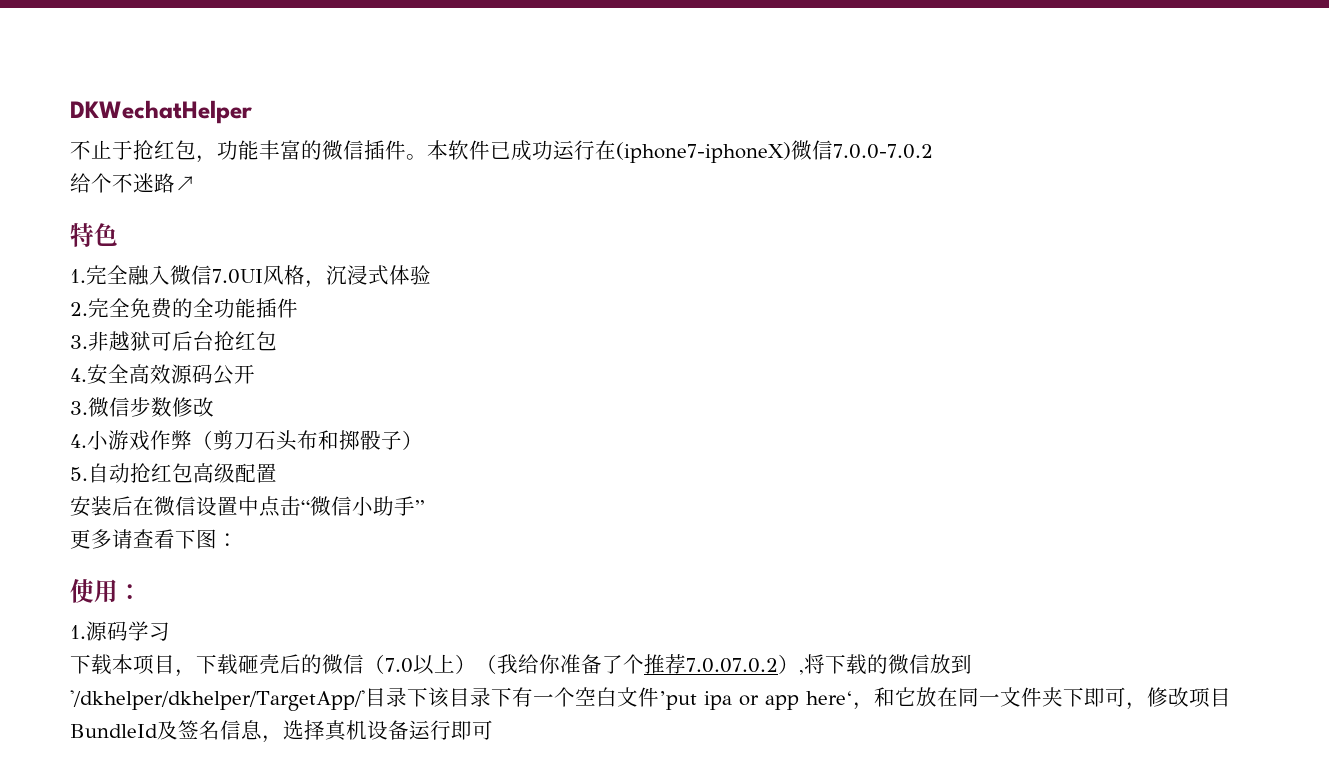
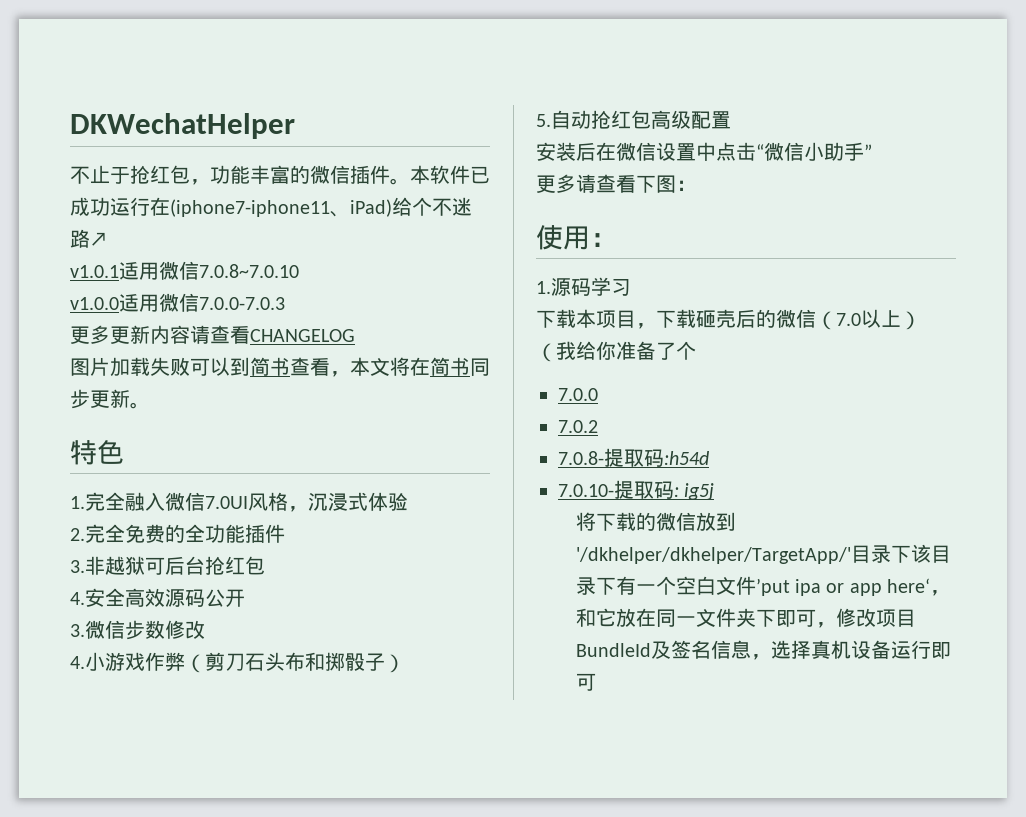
[616,140,933,163] (iphone7-iphoneX)微信7.0.0-7.0.2 // -> [170,199,392,217] (iphone7-iphone11、iPad)
(196, 183) none -> [70,261,299,280] [70,293,285,312] [70,325,355,344] [70,357,490,377] [70,389,150,409] // v1.0.1适用微信7.0.8~7.0.10 // v1.0.0适用微信7.0.0-7.0.3 // 更多更新内容请查看CHANGELOG // 图片加载失败可以到简书查看，本文将在简书同步更新。
[644,654,804,675] 推荐7.0.07.0.2）, -> [558,388,598,401] [558,420,598,433] [558,448,709,467] [558,480,715,500] // 7.0.0 // 7.0.2 // 7.0.8-提取码:h54d // 7.0.10-提取码: ig5j //

